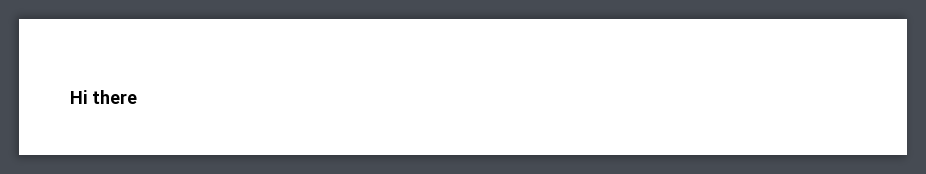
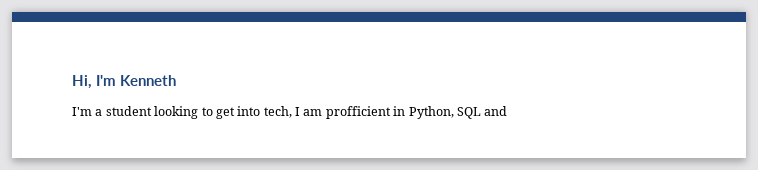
[70,90,137,104] Hi there -> [72,75,176,89] [72,106,508,119] Hi, I'm Kenneth // I'm a student looking to get into tech, I am profficient in Python, SQL and

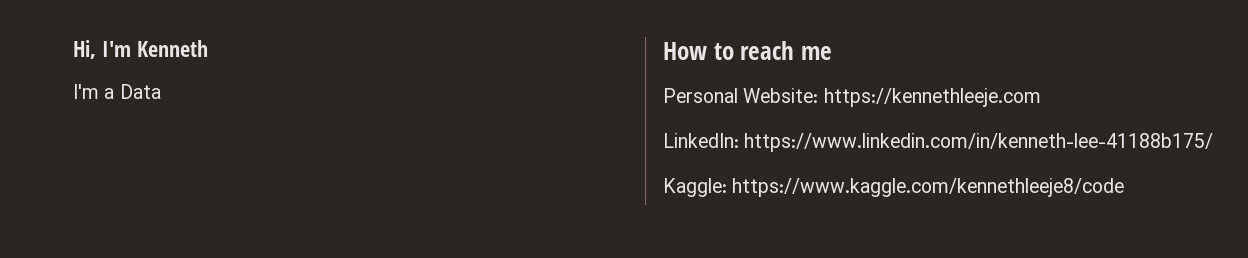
[105,106,508,119] student looking to get into tech, I am profficient in Python, SQL and -> [119,84,161,99] [663,41,832,60] [663,88,1041,107] [663,133,1214,152] [663,178,1125,197] Data // How to reach me // Personal Website: https://kennethleeje.com // LinkedIn: https://www.linkedin.com/in/kenneth-lee-41188b175/ // Kaggle: https://www.kaggle.com/kennethleeje8/code

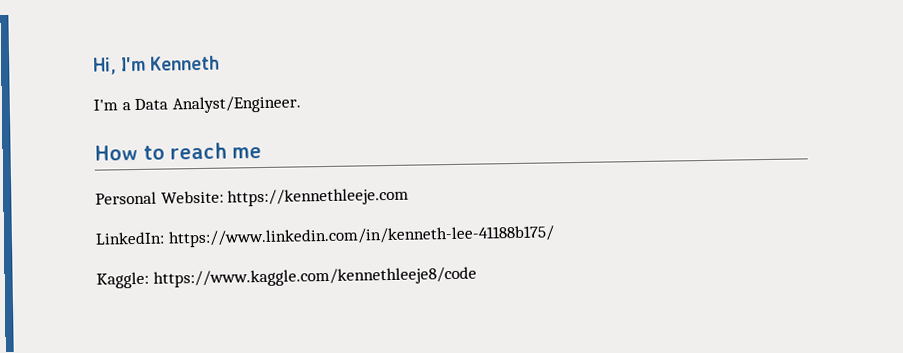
(161, 91) none -> [171,95,301,114] Analyst/Engineer.

